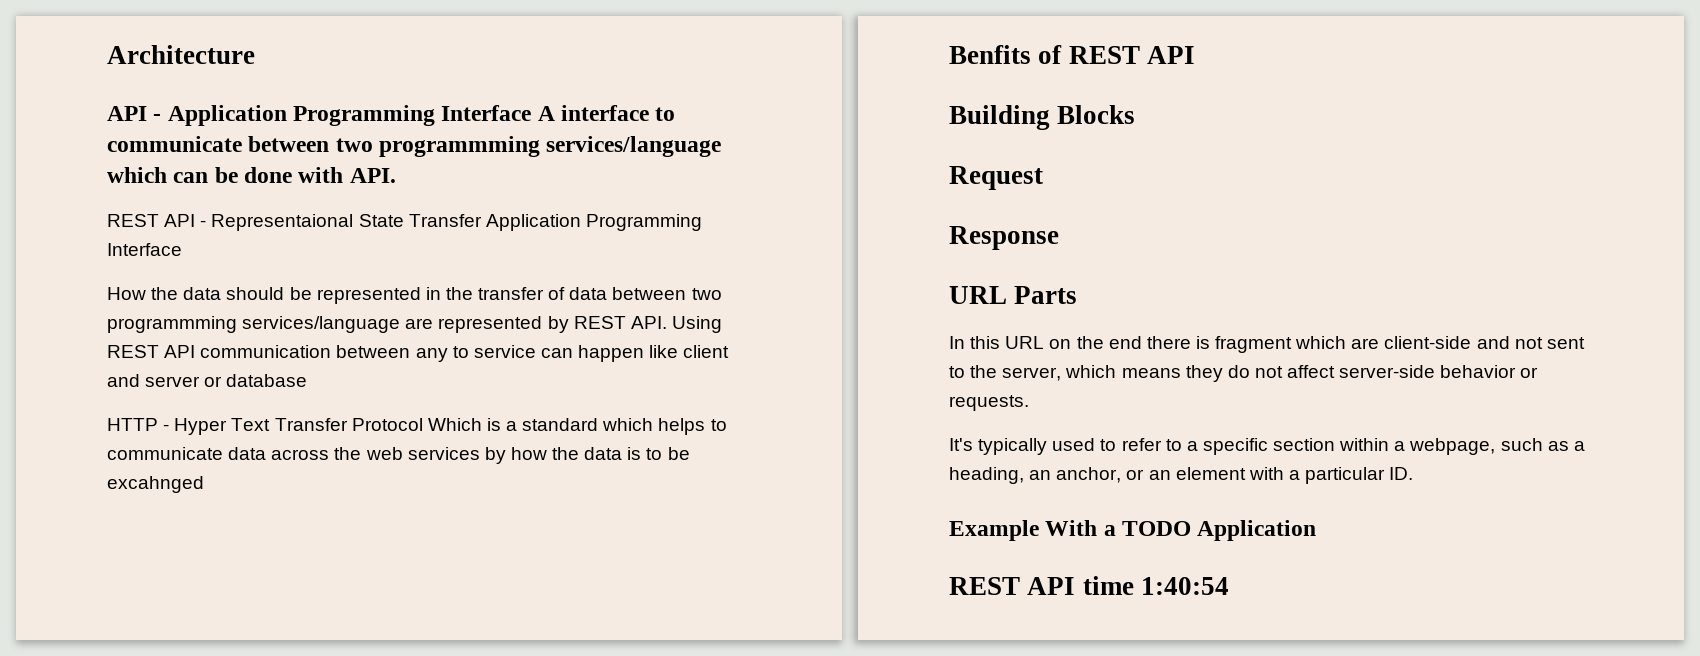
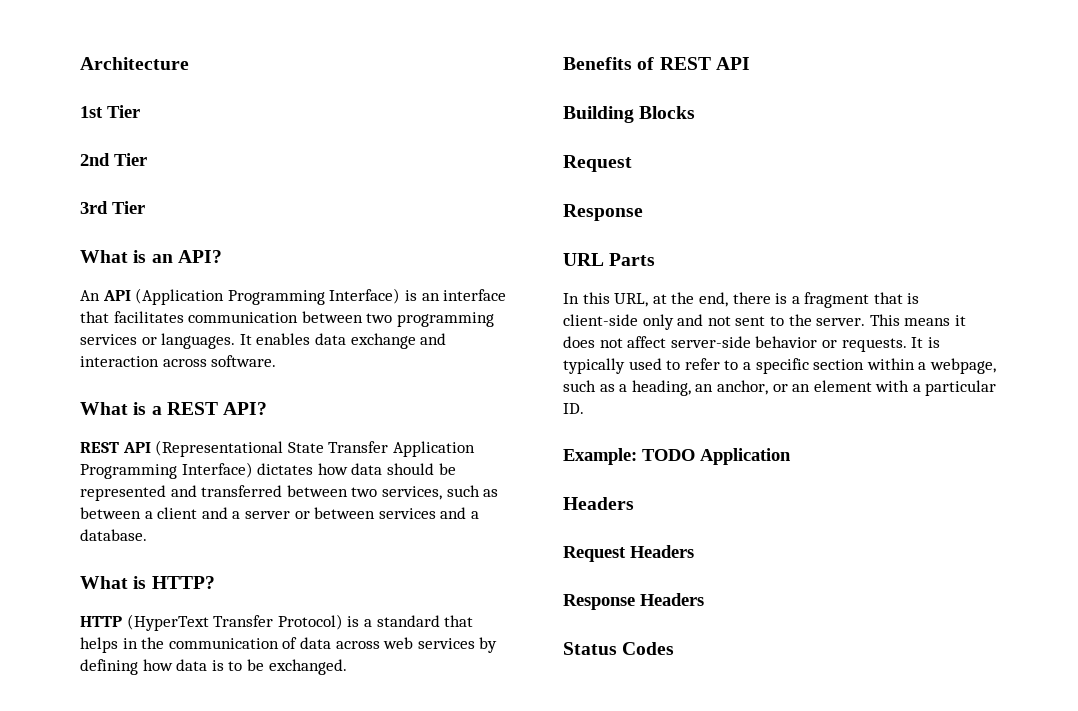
[107,105,676,126] [107,136,722,157] [107,167,396,183] [107,214,354,231] API - Application Programming Interface A interface to communicate between two programmming services/language which can be done with API. // REST API - Representaional -> [80,105,140,118] [80,153,147,166] [80,201,145,214] [80,250,222,263] [80,288,507,305] [80,311,494,327] [80,333,447,349] [80,355,277,367] [80,402,268,415] [80,440,284,457] 1st Tier // 2nd Tier // 3rd Tier // What is an API? // An API (Application Programming Interface) is an interface that facilitates communication between two programming services or languages. It enables data exchange and interaction across software. // What is a REST API? // REST API (Representational
[107,243,182,256] [107,287,179,300] Interface // How the -> [181,462,348,478] Interface) dictates how
[425,287,722,300] [107,316,722,333] [107,345,679,362] in the transfer of data between two programmming services/language are represented by REST API. Using REST API communication between any to service can happen like -> [170,485,499,500] [80,507,153,519] and transferred between two services, such as between a
(140, 380) none -> [232,511,241,519] a
[226,374,308,387] [107,418,727,435] [107,447,223,460] database // HTTP - Hyper Text Transfer Protocol Which is a standard which helps to communicate -> [314,507,479,519] [80,529,147,541] [80,576,215,589] [80,614,474,631] [80,637,298,653] between services and a database. // What is HTTP? // HTTP (HyperText Transfer Protocol) is a standard that helps in the communication of
[334,447,362,460] the -> (380, 645) none
[510,447,580,460] how the -> [80,659,173,675] defining how
[107,476,204,493] [949,45,1031,64] excahnged // Benfits -> [268,659,347,675] [563,57,632,70] exchanged. // Benefits
[1005,336,1472,353] URL on the end there is fragment which are client-side -> [614,292,920,308] [563,314,674,330] URL, at the end, there is a fragment that is client-side only
[1002,365,1250,382] server, which means they do -> [816,314,966,326] [563,336,595,348] server. This means it does
[949,438,973,451] // It's -> [911,337,940,348] It is
[949,520,1116,541] Example With a -> [563,448,637,465] Example:
[949,576,1229,595] REST API time 1:40:54 -> [563,497,634,510] [563,545,694,562] [563,593,704,610] [563,642,675,655] Headers // Request Headers // Response Headers // Status Codes

